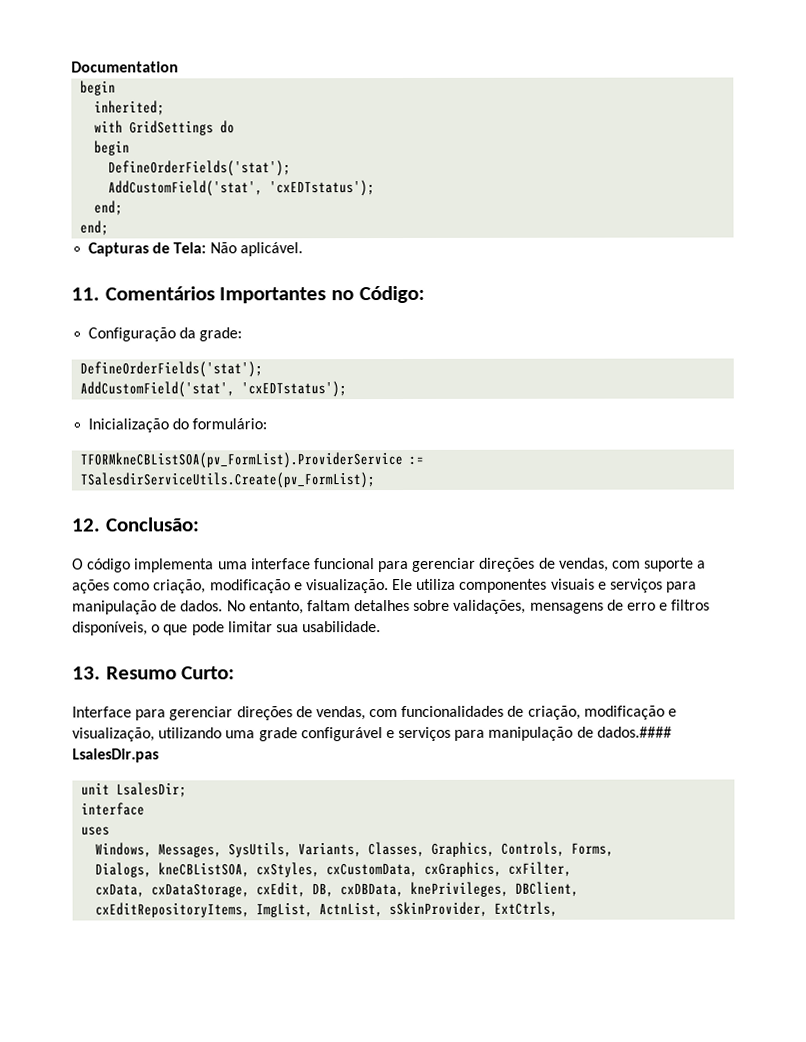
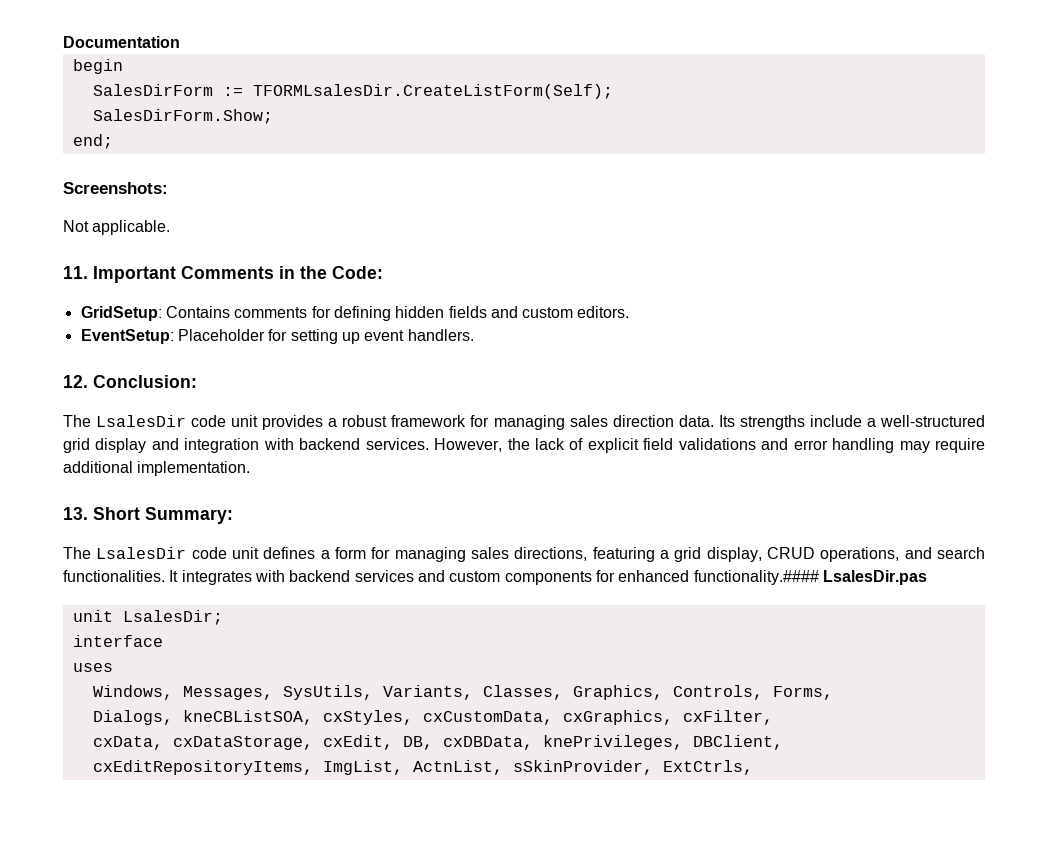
[94,100,166,116] [94,120,236,136] [94,140,131,156] [108,160,292,177] [108,180,376,197] [94,200,124,216] [80,220,110,236] [88,242,303,257] [71,285,425,304] [88,327,243,342] [80,361,264,378] [80,381,348,398] [88,418,268,433] [80,451,425,469] [80,472,376,489] [71,517,200,532] [72,557,707,573] [72,578,698,594] [72,599,711,615] [72,621,382,636] [72,666,236,680] [72,705,678,721] [72,726,672,742] inherited; // with GridSettings do // begin // DefineOrderFields('stat'); // AddCustomField('stat', 'cxEDTstatus'); // end; // end; // Capturas de Tela: Não aplicável. // 11. Comentários Importantes no Código: // Configuração da grade: // DefineOrderFields('stat'); // AddCustomField('stat', 'cxEDTstatus'); // Inicialização do formulário: // TFORMkneCBListSOA(pv_FormList).ProviderService := TSalesdirServiceUtils.Create(pv_FormList); // 12. Conclusão: // O código implementa uma interface funcional para gerenciar direções de vendas, com suporte a ações como criação, modificação e visualização. Ele utiliza componentes visuais e serviços para manipulação de dados. No entanto, faltam detalhes sobre validações, mensagens de erro e filtros disponíveis, o que pode limitar sua usabilidade. // 13. Resumo Curto: // Interface para gerenciar direções de vendas, com funcionalidades de criação, modificação e visualização, utilizando uma grade configurável e serviços para manipulação de dados.#### -> [92,84,613,99] [92,109,273,124] [72,134,113,149] [63,182,168,194] [63,220,171,235] [63,266,383,283] [80,306,630,321] [80,329,474,344] [63,375,197,388] [63,415,985,430] [63,438,986,453] [63,461,251,476] [63,507,233,524] [63,547,986,562] [63,570,819,585] SalesDirForm := TFORMLsalesDir.CreateListForm(Self); // SalesDirForm.Show; // end; // Screenshots: // Not applicable. // 11. Important Comments in the Code: // GridSetup: Contains comments for defining hidden fields and custom editors. // EventSetup: Placeholder for setting up event handlers. // 12. Conclusion: // The LsalesDir code unit provides a robust framework for managing sales direction data. Its strengths include a well-structured grid display and integration with backend services. However, the lack of explicit field validations and error handling may require additional implementation. // 13. Short Summary: // The LsalesDir code unit defines a form for managing sales directions, featuring a grid display, CRUD operations, and search functionalities. It integrates with backend services and custom components for enhanced functionality.####

